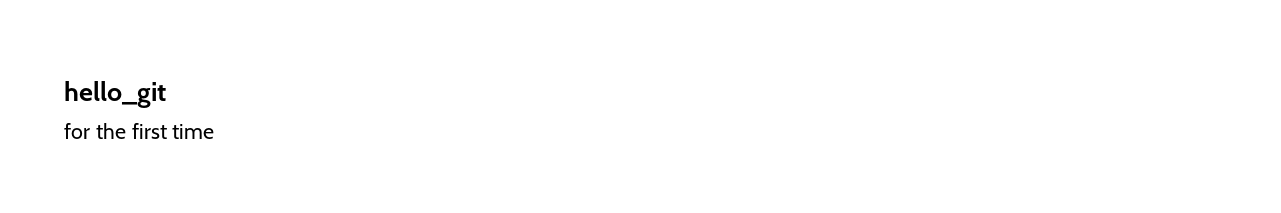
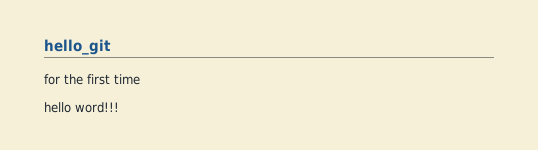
(215, 131) none -> [44,102,119,113] // hello word!!!

